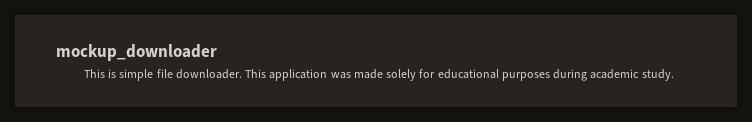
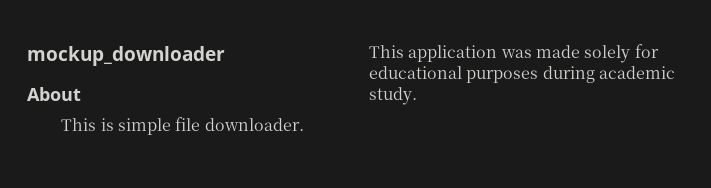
(217, 52) none -> [27,87,81,101] // About

